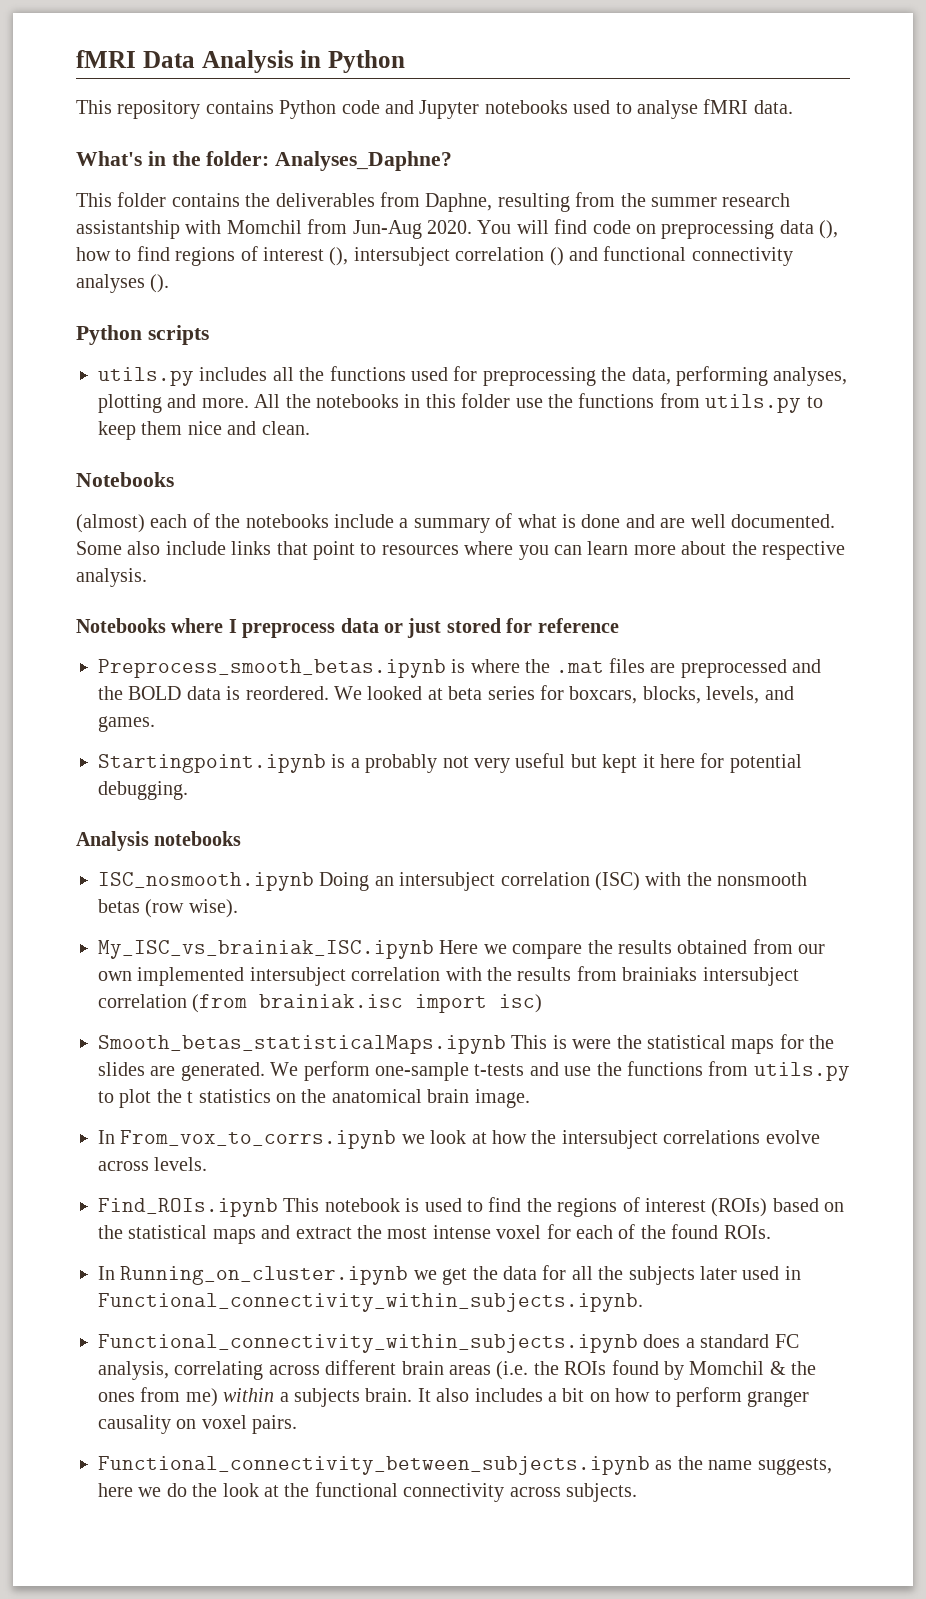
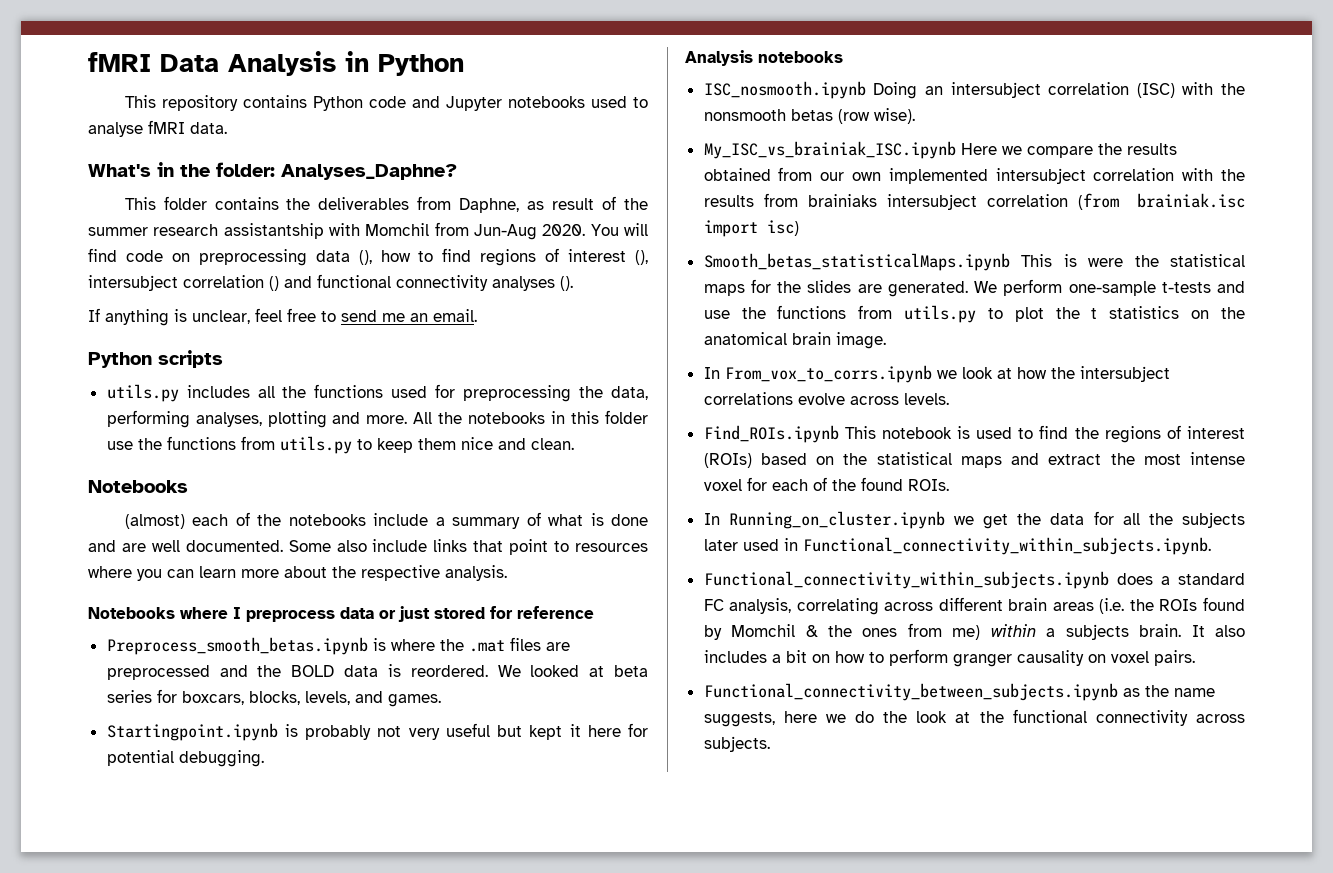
[497,192,616,212] resulting from -> [527,196,617,210] as result of
(170, 283) none -> [88,308,477,326] // If anything is unclear, feel free to send me an email.
[350,758,360,768] a -> (298, 730) none

